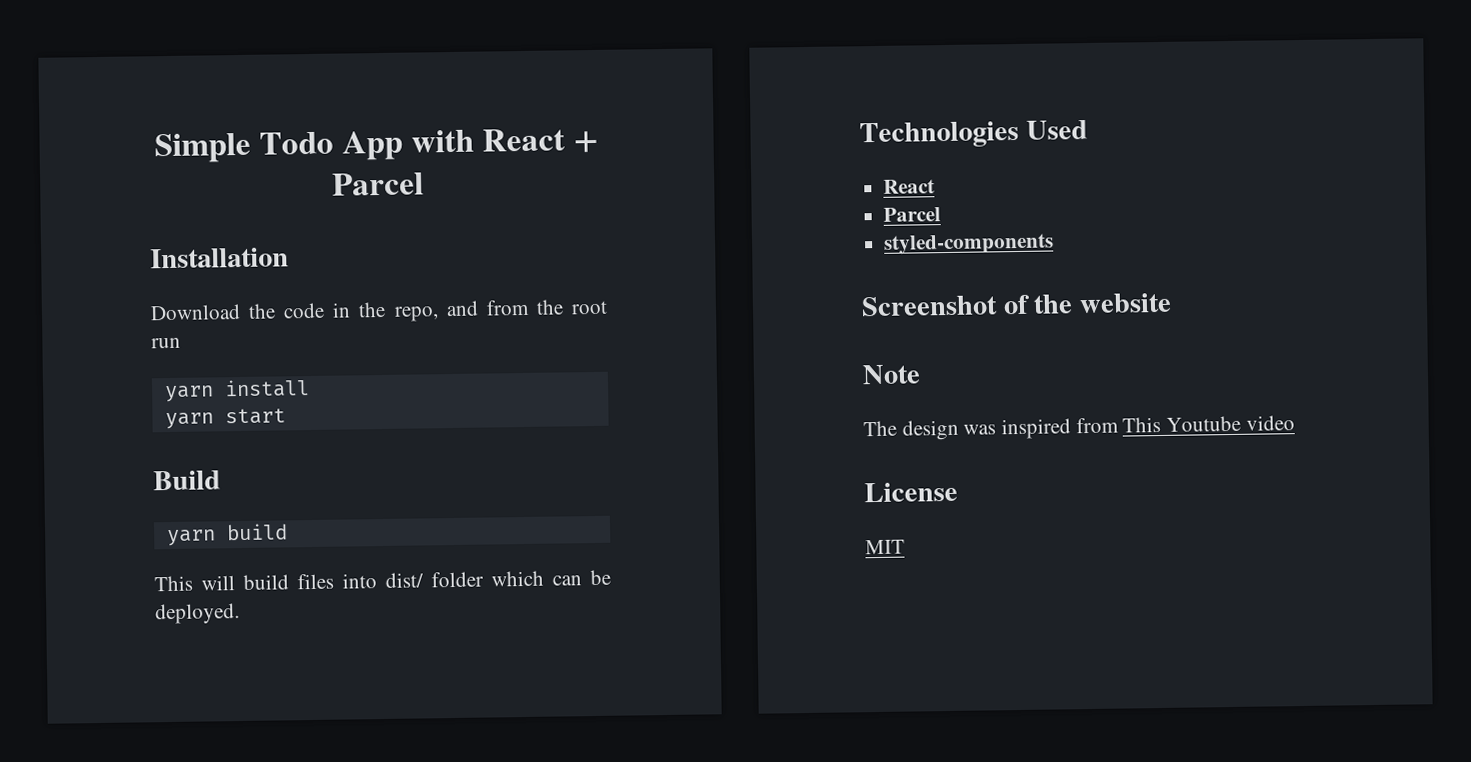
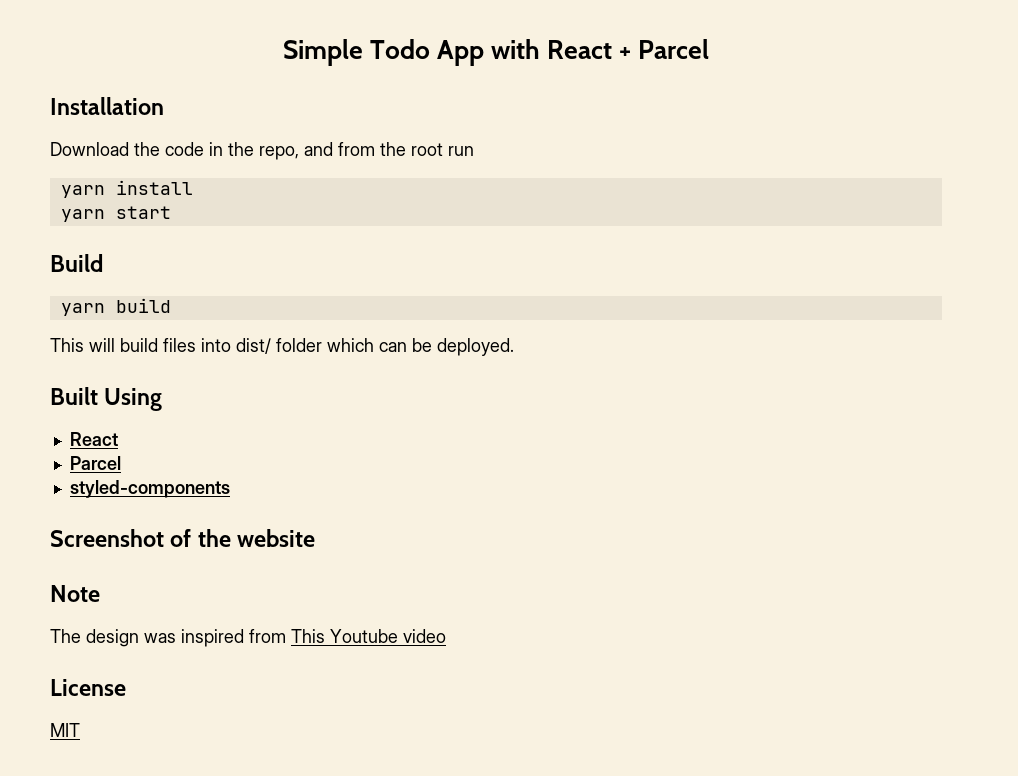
[859,119,1088,149] Technologies Used -> [50,387,163,411] Built Using

